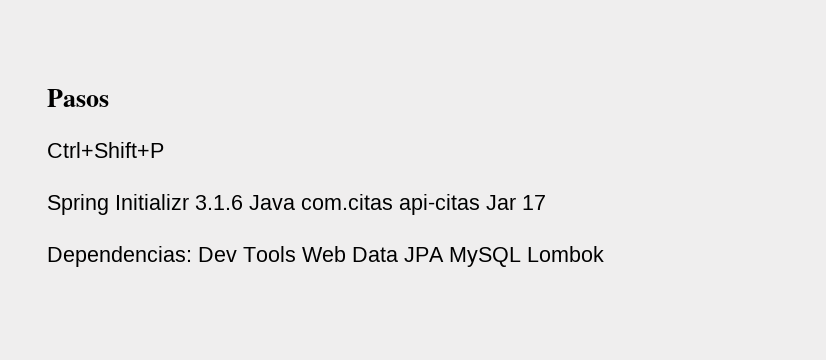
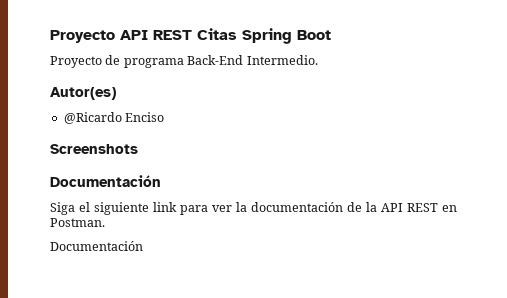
[47,89,109,107] [47,142,164,158] [47,194,546,215] [47,246,604,267] Pasos // Ctrl+Shift+P // Spring Initializr 3.1.6 Java com.citas api-citas Jar 17 // Dependencias: Dev Tools Web Data JPA MySQL Lombok -> [50,28,331,44] [50,55,318,68] [50,87,116,100] [63,112,165,124] [50,144,138,154] [50,175,161,187] [50,202,457,215] [50,218,105,227] [50,241,143,251] Proyecto API REST Citas Spring Boot // Proyecto de programa Back-End Intermedio. // Autor(es) // @Ricardo Enciso // Screenshots // Documentación // Siga el siguiente link para ver la documentación de la API REST en Postman. // Documentación

